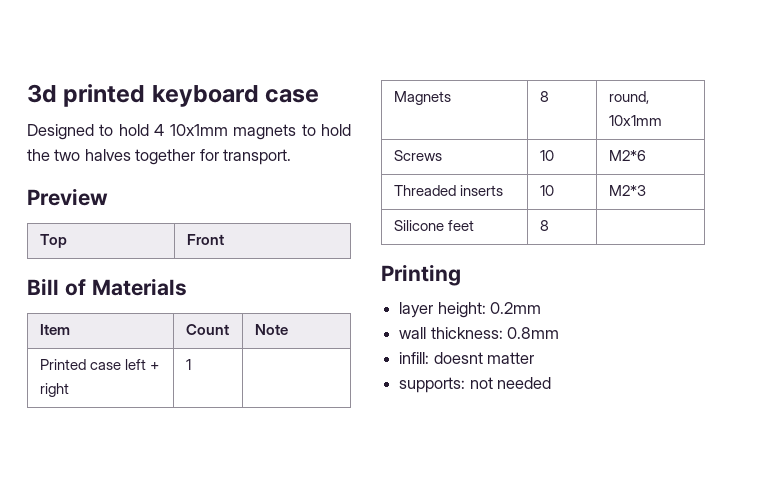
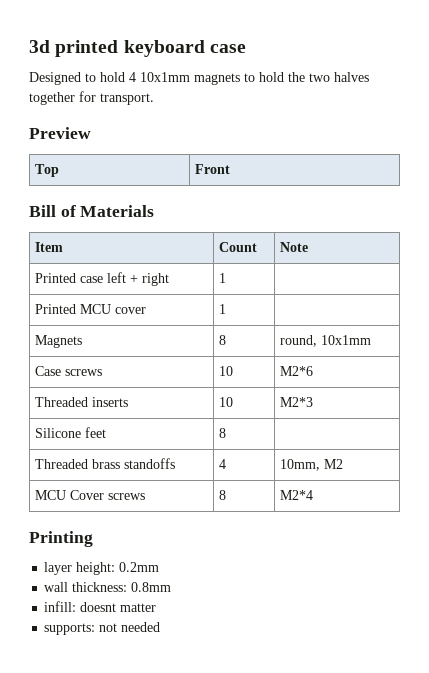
(191, 364) none -> [34,304,146,314] [218,304,226,314] // Printed MCU cover | 1 |
[393,150,442,161] Screws -> [34,366,102,376] Case screws
(549, 225) none -> [34,458,175,469] [218,459,226,469] [279,459,343,471] [34,490,145,500] [218,490,226,500] [279,490,313,500] // Threaded brass standoffs | 4 | 10mm, M2 // MCU Cover screws | 8 | M2*4

